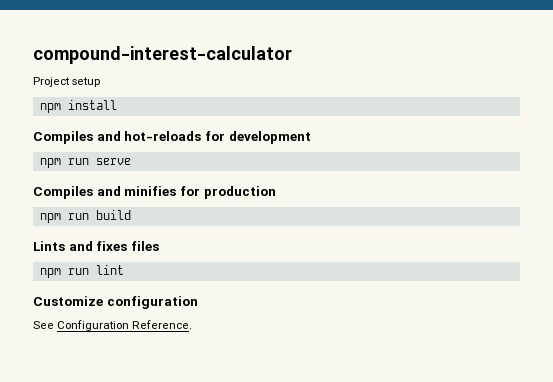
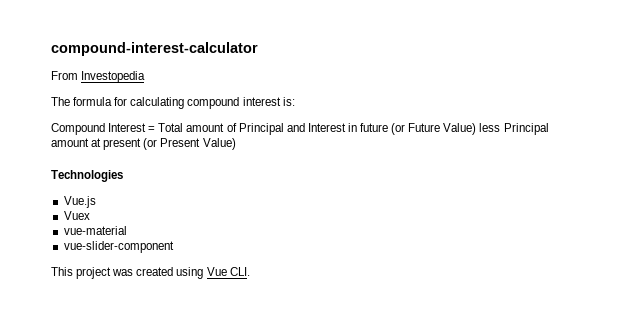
[33,77,101,87] [39,100,117,113] [33,131,311,144] [39,158,131,168] [33,186,276,199] [39,210,131,223] [33,241,159,251] [39,265,124,278] [33,296,198,309] [33,320,193,331] Project setup // npm install // Compiles and hot-reloads for development // npm run serve // Compiles and minifies for production // npm run build // Lints and fixes files // npm run lint // Customize configuration // See Configuration Reference. -> [51,71,146,83] [51,97,295,109] [51,123,549,135] [51,138,236,150] [51,170,123,182] [63,196,96,208] [63,211,90,220] [63,226,127,235] [63,241,174,253] [51,267,250,279] From Investopedia // The formula for calculating compound interest is: // Compound Interest = Total amount of Principal and Interest in future (or Future Value) less Principal amount at present (or Present Value) // Technologies // Vue.js // Vuex // vue-material // vue-slider-component // This project was created using Vue CLI.

